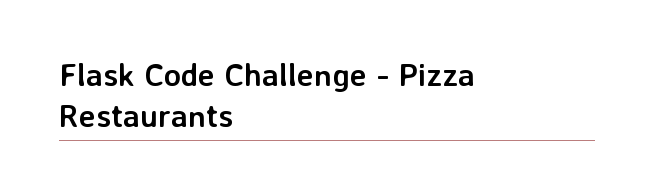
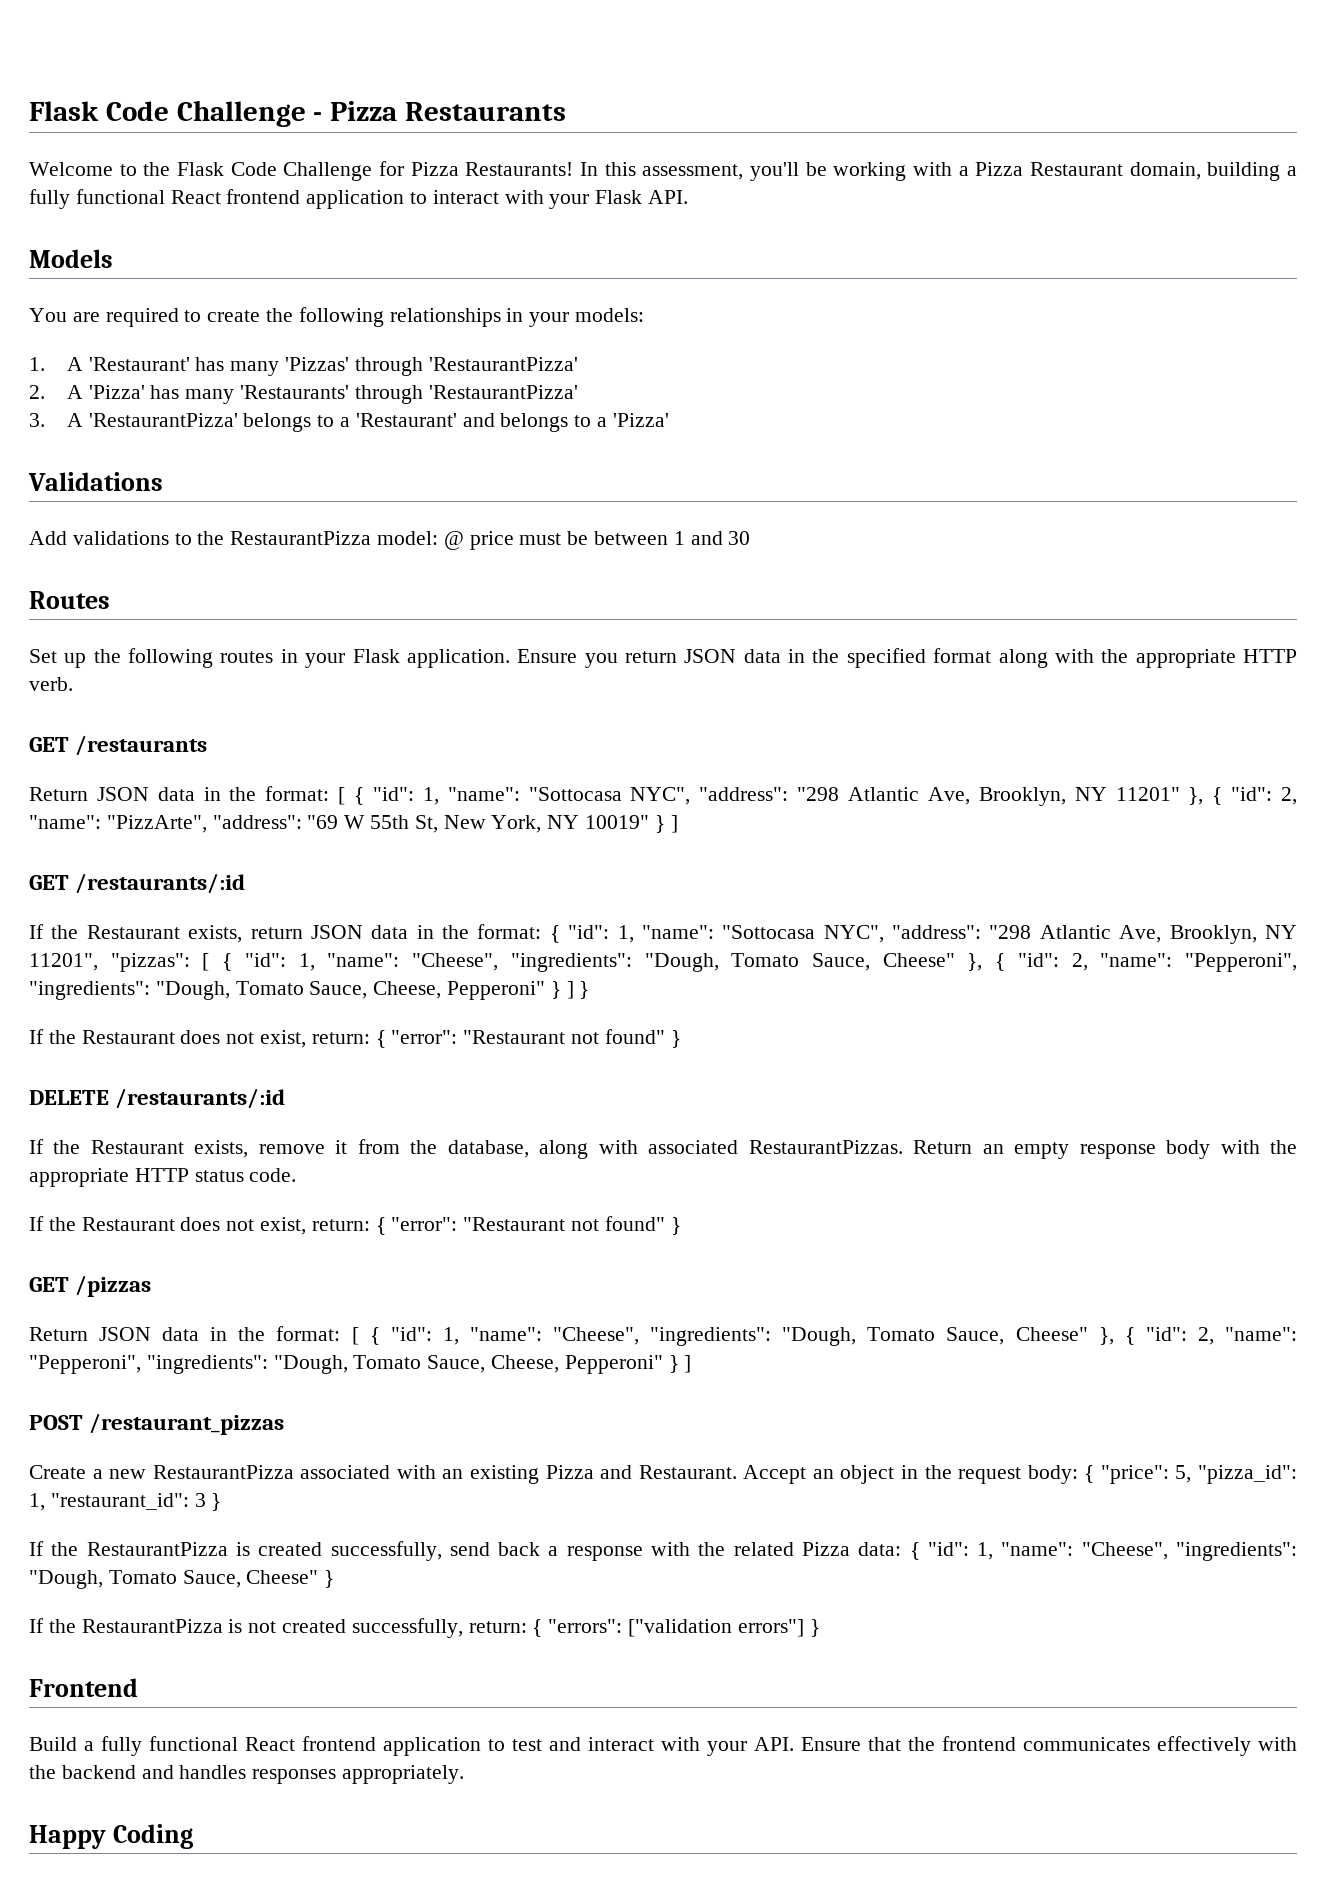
(233, 116) none -> [29,161,1297,181] [29,189,689,209] [29,249,113,268] [29,307,645,327] [29,357,578,376] [29,385,578,404] [29,413,669,432] [28,472,163,491] [29,531,751,550] [29,591,110,609] [29,648,1297,668] [29,677,73,691] [29,735,208,756] [29,786,1297,806] [29,815,678,833] [29,873,246,894] [29,924,1297,944] [29,953,1297,972] [29,981,590,1000] [29,1029,681,1048] [29,1088,286,1109] [29,1139,1297,1159] [29,1168,297,1187] [29,1216,681,1235] [29,1275,152,1297] [29,1326,1297,1346] [29,1355,692,1374] [29,1413,285,1435] [29,1465,1298,1484] [29,1493,222,1511] [29,1541,1297,1561] [29,1570,335,1589] [29,1618,820,1638] [29,1678,138,1697] [29,1736,1297,1756] [29,1765,465,1784] [29,1824,194,1849] // Welcome to the Flask Code Challenge for Pizza Restaurants! In this assessment, you'll be working with a Pizza Restaurant domain, building a fully functional React frontend application to interact with your Flask API. // Models // You are required to create the following relationships in your models: // 1. A 'Restaurant' has many 'Pizzas' through 'RestaurantPizza' // 2. A 'Pizza' has many 'Restaurants' through 'RestaurantPizza' // 3. A 'RestaurantPizza' belongs to a 'Restaurant' and belongs to a 'Pizza' // Validations // Add validations to the RestaurantPizza model: @ price must be between 1 and 30 // Routes // Set up the following routes in your Flask application. Ensure you return JSON data in the specified format along with the appropriate HTTP verb. // GET /restaurants // Return JSON data in the format: [ { "id": 1, "name": "Sottocasa NYC", "address": "298 Atlantic Ave, Brooklyn, NY 11201" }, { "id": 2, "name": "PizzArte", "address": "69 W 55th St, New York, NY 10019" } ] // GET /restaurants/:id // If the Restaurant exists, return JSON data in the format: { "id": 1, "name": "Sottocasa NYC", "address": "298 Atlantic Ave, Brooklyn, NY 11201", "pizzas": [ { "id": 1, "name": "Cheese", "ingredients": "Dough, Tomato Sauce, Cheese" }, { "id": 2, "name": "Pepperoni", "ingredients": "Dough, Tomato Sauce, Cheese, Pepperoni" } ] } // If the Restaurant does not exist, return: { "error": "Restaurant not found" } // DELETE /restaurants/:id // If the Restaurant exists, remove it from the database, along with associated RestaurantPizzas. Return an empty response body with the appropriate HTTP status code. // If the Restaurant does not exist, return: { "error": "Restaurant not found" } // GET /pizzas // Return JSON data in the format: [ { "id": 1, "name": "Cheese", "ingredients": "Dough, Tomato Sauce, Cheese" }, { "id": 2, "name": "Pepperoni", "ingredients": "Dough, Tomato Sauce, Cheese, Pepperoni" } ] // POST /restaurant_pizzas // Create a new RestaurantPizza associated with an existing Pizza and Restaurant. Accept an object in the request body: { "price": 5, "pizza_id": 1, "restaurant_id": 3 } // If the RestaurantPizza is created successfully, send back a response with the related Pizza data: { "id": 1, "name": "Cheese", "ingredients": "Dough, Tomato Sauce, Cheese" } // If the RestaurantPizza is not created successfully, return: { "errors": ["validation errors"] } // Frontend // Build a fully functional React frontend application to test and interact with your API. Ensure that the frontend communicates effectively with the backend and handles responses appropriately. // Happy Coding

